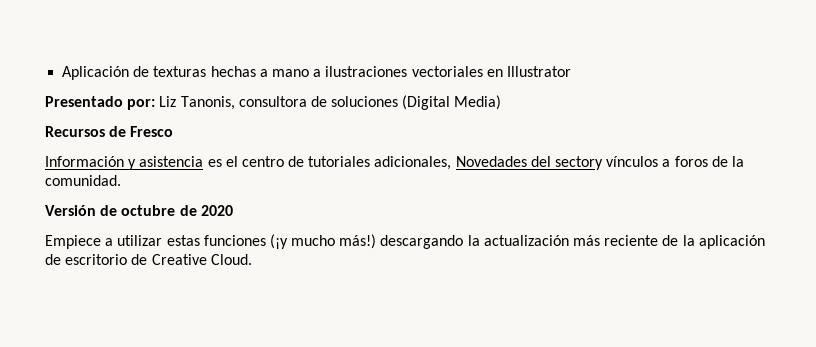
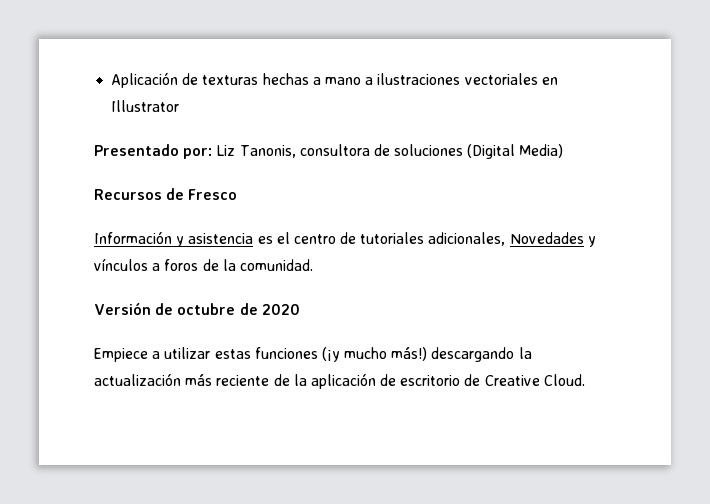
[530,156,604,170] del sectory -> [587,236,596,247] y

